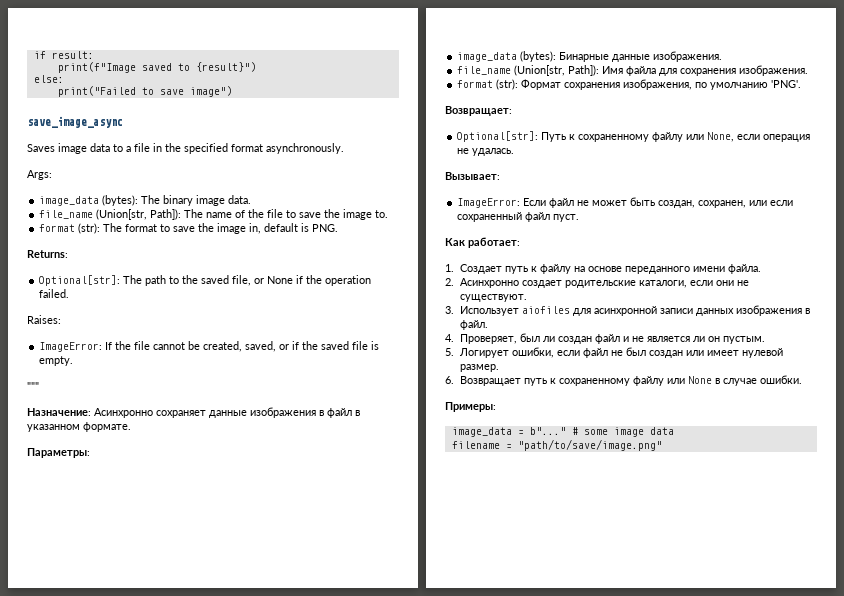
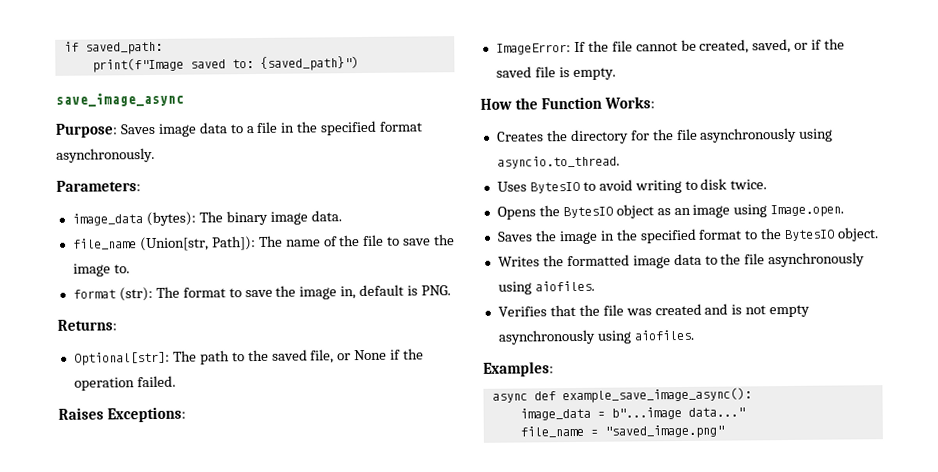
[33,51,94,59] if result: -> [63,41,163,55] if saved_path:
[177,62,256,72] [33,75,64,83] [57,86,232,97] to {result}") // else: // print("Failed to save image") -> [231,56,359,71] to: {saved_path}")
(123, 122) none -> [55,123,118,138] Purpose:
[27,170,52,180] Args: -> [56,180,141,192] Parameters:
[27,315,61,324] Raises: -> [58,406,186,423] Raises Exceptions:
[27,382,39,390] [27,407,360,418] [27,422,131,432] [27,448,90,458] [457,51,723,62] [457,65,809,76] [457,79,802,90] [445,106,512,116] [457,131,811,142] [457,148,515,156] [445,172,500,180] [457,197,794,208] [457,212,580,222] [445,237,520,248] [445,264,761,274] [445,278,749,288] [459,294,527,302] [445,305,810,316] [459,320,488,330] [445,333,765,344] [445,347,783,358] [459,364,499,372] [445,375,802,386] [445,402,496,412] [451,427,674,437] [451,439,662,451] """ // Назначение: Асинхронно сохраняет данные изображения в файл в указанном формате. // Параметры: // image_data (bytes): Бинарные данные изображения. // file_name (Union[str, Path]): Имя файла для сохранения изображения. // format (str): Формат сохранения изображения, по умолчанию 'PNG'. // Возвращает: // Optional[str]: Путь к сохраненному файлу или None, если операция не удалась. // Вызывает: // ImageError: Если файл не может быть создан, сохранен, или если сохраненный файл пуст. // Как работает: // 1. Создает путь к файлу на основе переданного имени файла. // 2. Асинхронно создает родительские каталоги, если они не существуют. // 3. Использует aiofiles для асинхронной записи данных изображения в файл. // 4. Проверяет, был ли создан файл и не является ли он пустым. // 5. Логирует ошибки, если файл не был создан или имеет нулевой размер. // 6. Возвращает путь к сохраненному файлу или None в случае ошибки. // Примеры: // image_data = b"..." # some image data // filename = "path/to/save/image.png" -> [480,96,655,110] [496,127,834,145] [496,155,620,169] [496,178,768,194] [496,204,845,220] [496,227,880,245] [497,252,866,269] [497,280,595,295] [497,303,811,318] [497,329,694,345] [483,361,554,377] [491,387,752,404] [519,407,745,421] [519,424,724,439] How the Function Works: // Creates the directory for the file asynchronously using asyncio.to_thread. // Uses BytesIO to avoid writing to disk twice. // Opens the BytesIO object as an image using Image.open. // Saves the image in the specified format to the BytesIO object. // Writes the formatted image data to the file asynchronously using aiofiles. // Verifies that the file was created and is not empty asynchronously using aiofiles. // Examples: // async def example_save_image_async(): // image_data = b"...image data..." // file_name = "saved_image.png"

